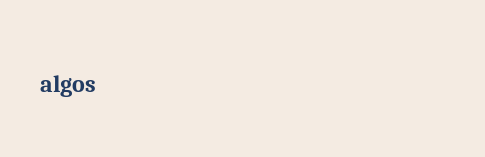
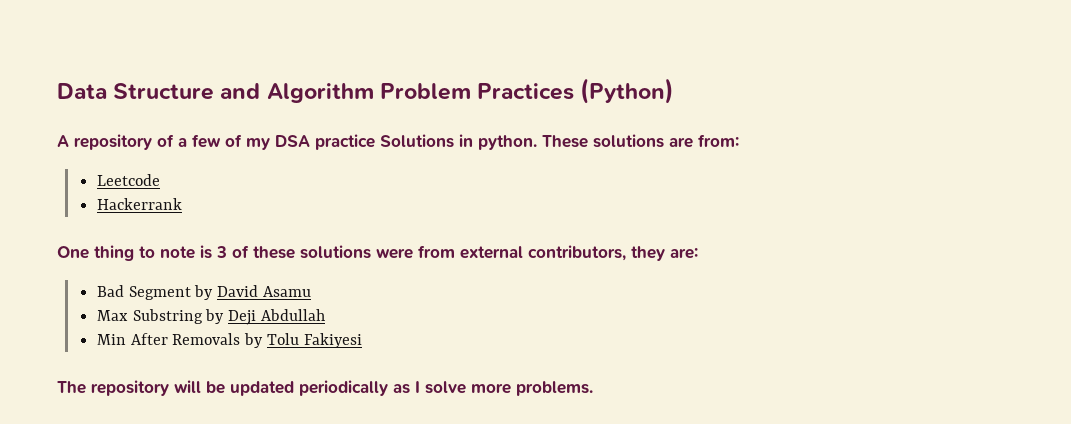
[40,75,96,97] algos -> [57,78,675,104] [57,134,739,150] [96,174,160,186] [96,198,182,210] [57,245,698,261] [96,285,311,300] [96,309,325,325] [96,333,362,348] [57,380,593,396] Data Structure and Algorithm Problem Practices (Python) // A repository of a few of my DSA practice Solutions in python. These solutions are from: // Leetcode // Hackerrank // One thing to note is 3 of these solutions were from external contributors, they are: // Bad Segment by David Asamu // Max Substring by Deji Abdullah // Min After Removals by Tolu Fakiyesi // The repository will be updated periodically as I solve more problems.

